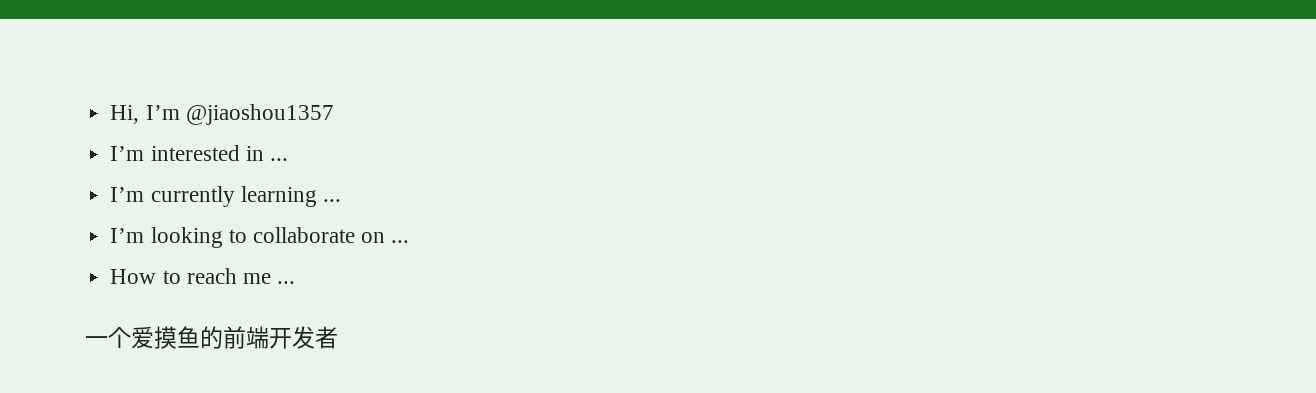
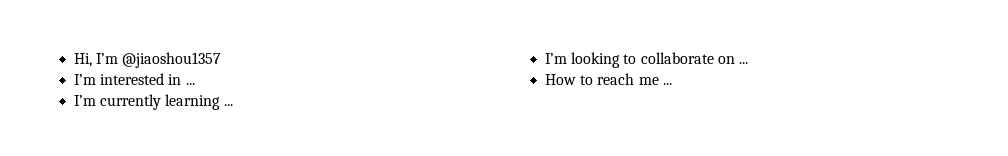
[85,326,338,349] // 一个爱摸鱼的前端开发者 -> (672, 84) none

